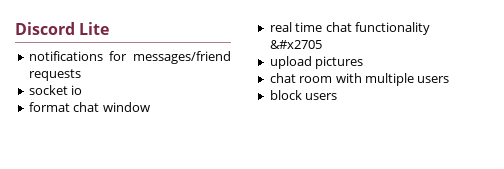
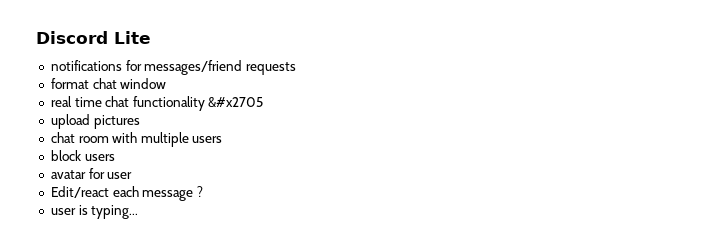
[28,85,83,95] // socket io -> (296, 68) none
(338, 96) none -> [50,168,133,179] [50,186,203,201] [50,205,139,219] // avatar for user // Edit/react each message ? // user is typing...

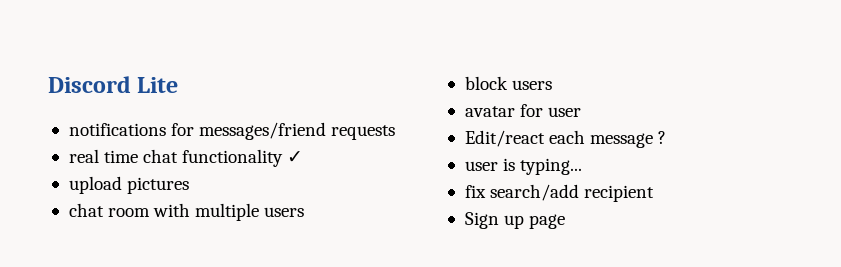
[50,78,167,89] // format chat window -> (396, 132) none
[208,97,264,107] &#x2705 -> [287,151,304,163] ✓
(139, 212) none -> [464,184,655,202] [464,212,566,229] // fix search/add recipient // Sign up page

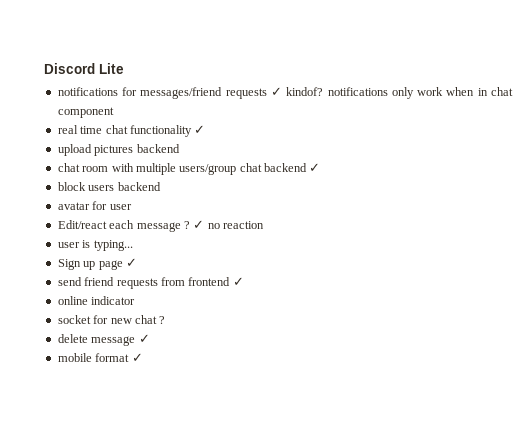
(396, 132) none -> [270,87,513,99] [57,107,114,118] ✓ kindof? notifications only work when in chat component
(190, 185) none -> [136,144,180,153] backend
[264,207,305,217] users -> [179,163,321,175] users/group chat backend ✓
(553, 85) none -> [117,182,161,191] backend
(667, 137) none -> [193,220,264,229] ✓ no reaction
[464,184,655,202] // fix search/add recipient -> (133, 245) none
(566, 221) none -> [125,258,137,267] [57,277,244,289] [57,296,136,305] [57,315,166,324] [57,334,150,346] [57,353,143,362] ✓ // send friend requests from frontend ✓ // online indicator // socket for new chat ? // delete message ✓ // mobile format ✓

